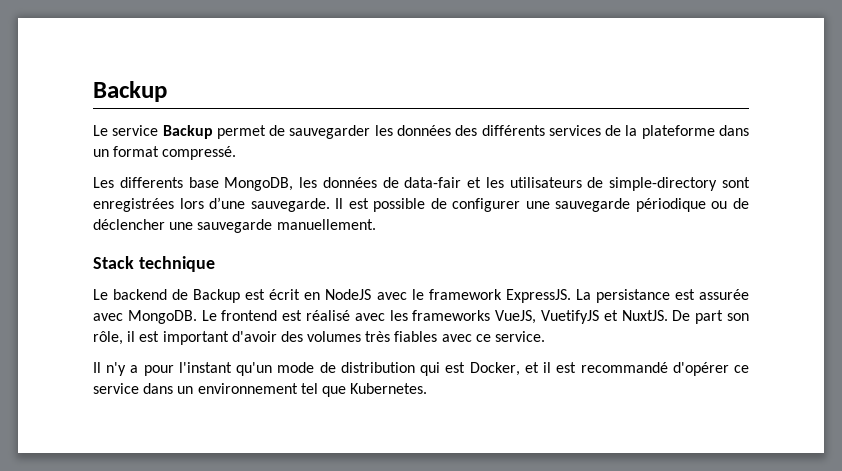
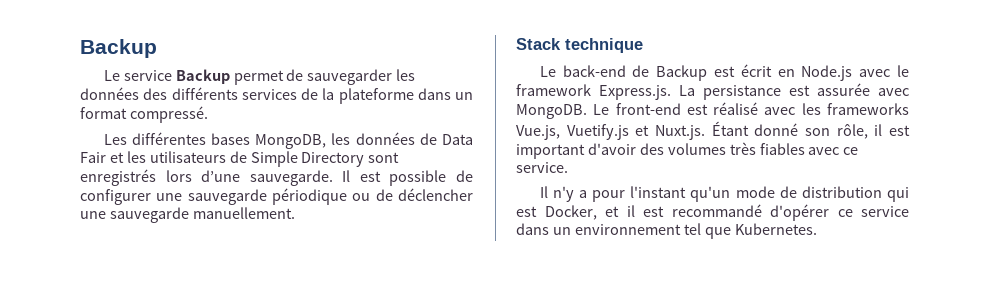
[119,177,219,188] differents base -> [131,132,251,145] différentes bases
[404,177,462,188] data-fair -> [442,134,473,145] [80,152,106,163] Data Fair
[609,177,750,191] [93,198,174,212] simple-directory sont enregistrées -> [250,151,400,167] [80,169,156,186] Simple Directory sont enregistrés
[113,289,168,300] backend -> [562,65,626,77] back-end
[325,289,372,300] NodeJS -> [801,65,853,81] Node.js
[505,289,571,303] ExpressJS. -> [599,85,671,100] Express.js.
[221,310,278,321] frontend -> [615,103,681,115] front-end
[495,310,724,324] VueJS, VuetifyJS et NuxtJS. De part -> [516,121,799,140] Vue.js, Vuetify.js et Nuxt.js. Étant donné

